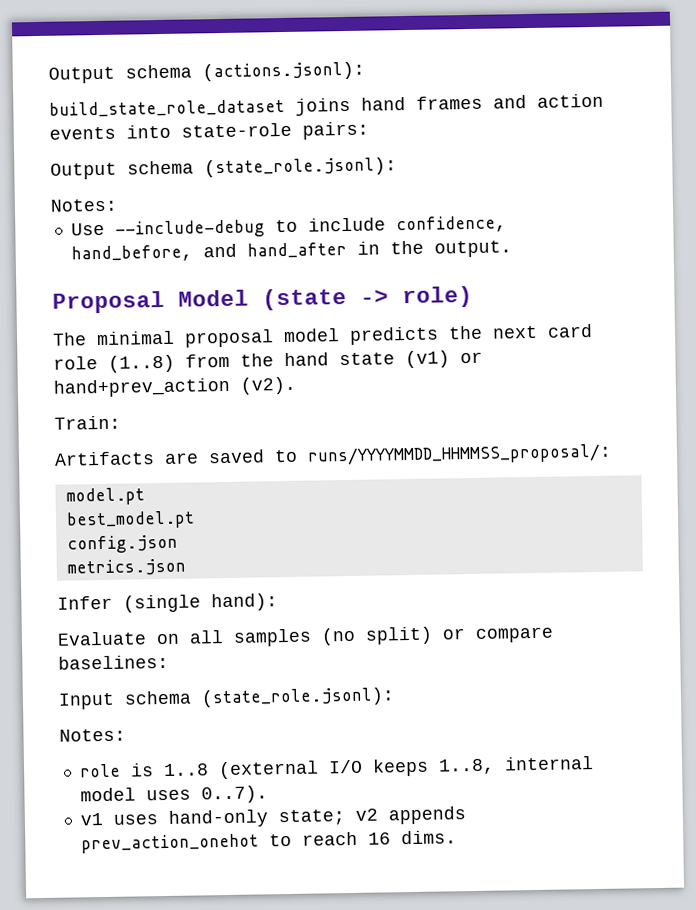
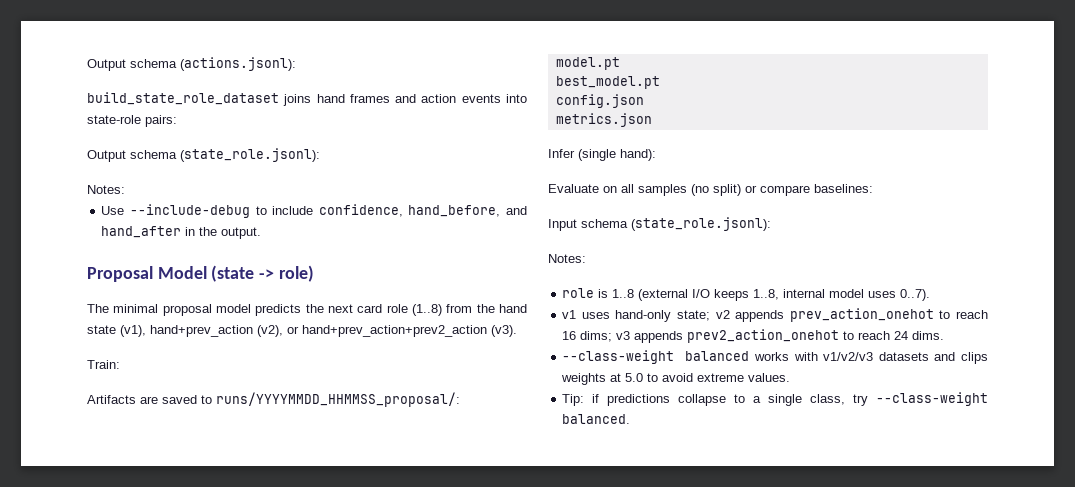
[405,350,483,369] [53,376,297,398] (v1) or hand+prev_action (v2). -> [120,325,517,337] (v1), hand+prev_action (v2), or hand+prev_action+prev2_action (v3).
[400,830,457,845] dims. -> [580,329,945,343] [562,350,988,364] [561,373,791,385] [562,392,988,406] [562,414,631,424] dims; v3 appends prev2_action_onehot to reach 24 dims. // --class-weight balanced works with v1/v2/v3 datasets and clips weights at 5.0 to avoid extreme values. // Tip: if predictions collapse to a single class, try --class-weight balanced.

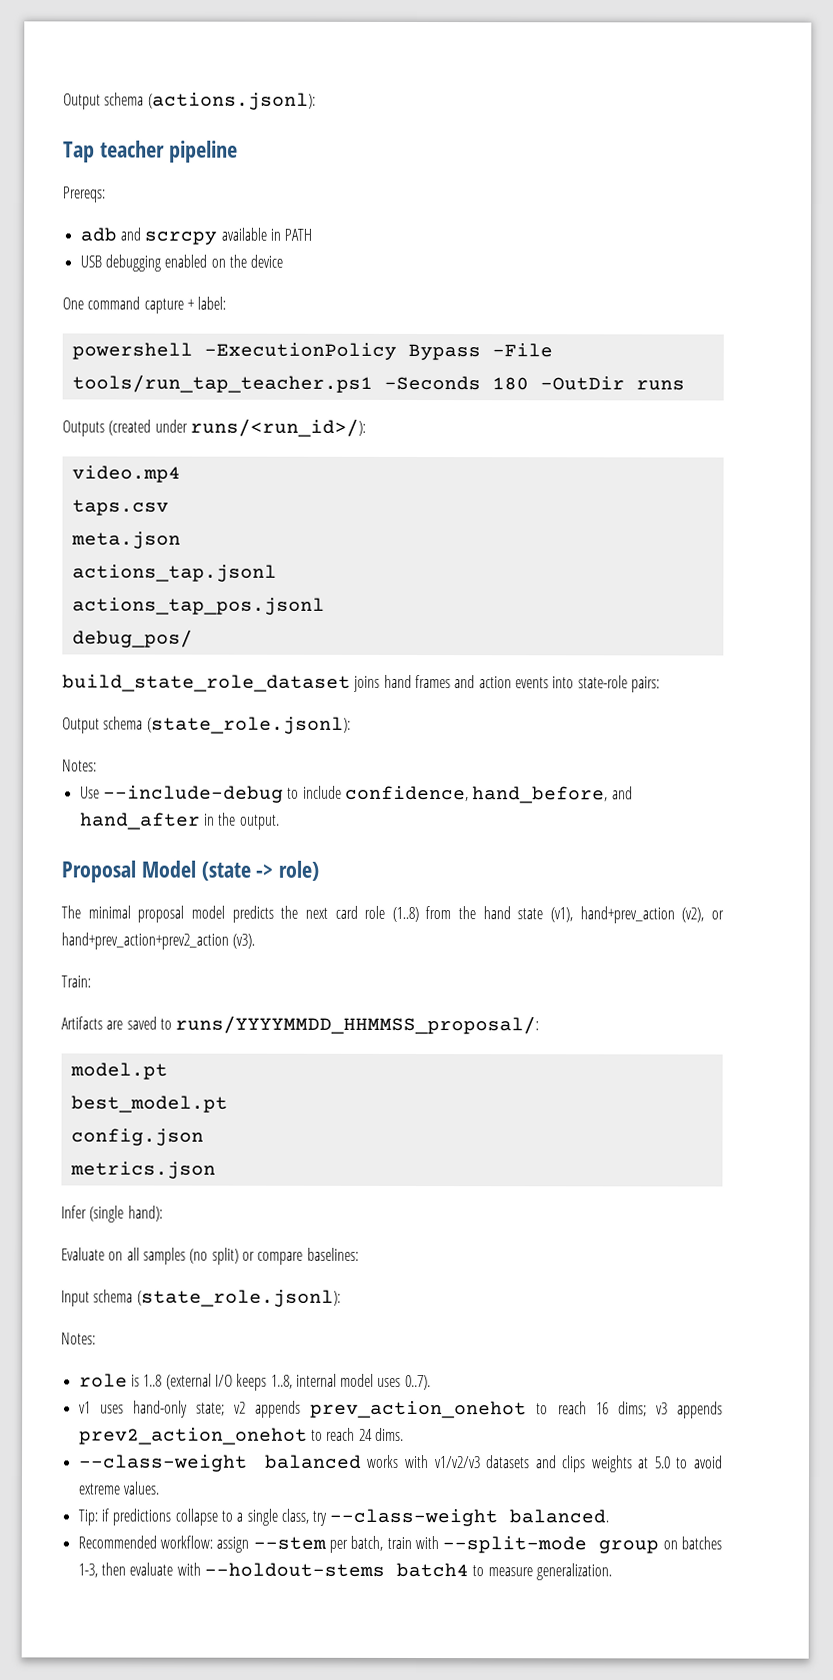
(296, 64) none -> [63,140,238,163] [63,186,106,203] [79,227,313,245] [79,254,284,272] [62,296,227,314] [71,342,553,361] [71,374,685,393] [62,418,366,437] [71,465,181,483] [71,499,169,516] [70,531,181,549] [71,564,277,582] [71,597,325,615] [71,629,193,648] // Tap teacher pipeline // Prereqs: // adb and scrcpy available in PATH // USB debugging enabled on the device // One command capture + label: // powershell -ExecutionPolicy Bypass -File tools/run_tap_teacher.ps1 -Seconds 180 -OutDir runs // Outputs (created under runs/<run_id>/): // video.mp4 // taps.csv // meta.json // actions_tap.jsonl // actions_tap_pos.jsonl // debug_pos/
(631, 419) none -> [77,1535,722,1554] [77,1562,612,1581] // Recommended workflow: assign --stem per batch, train with --split-mode group on batches 1-3, then evaluate with --holdout-stems batch4 to measure generalization.

